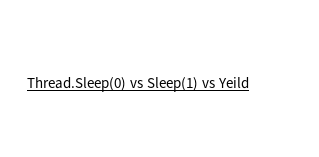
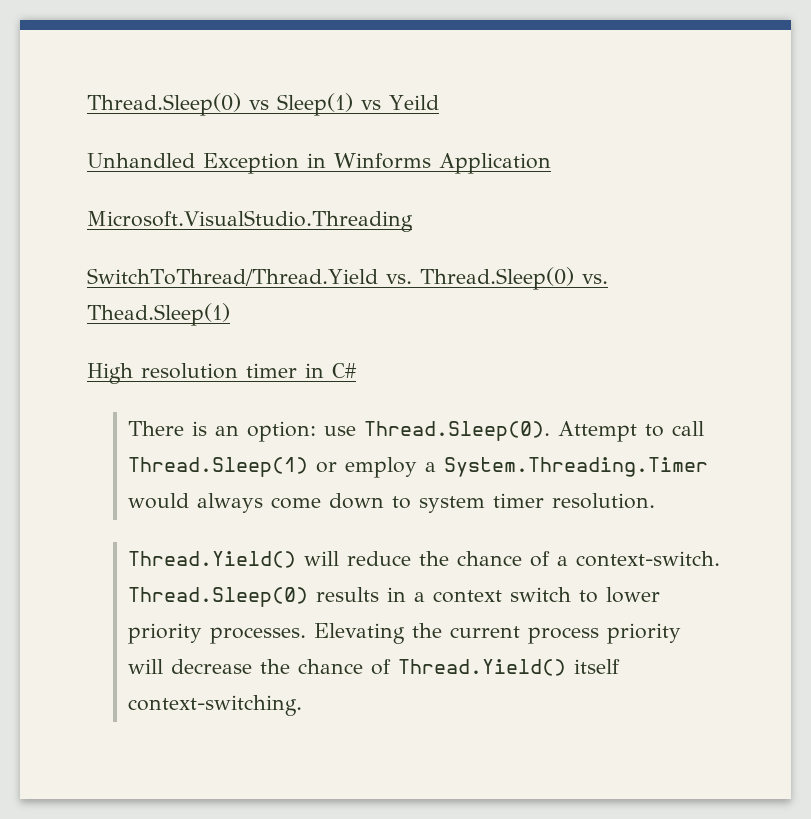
(250, 83) none -> [87,153,551,174] [87,210,413,232] [87,267,608,290] [87,303,230,326] [87,363,357,384] [128,421,705,442] [128,457,709,478] [128,493,656,513] [128,551,721,568] [128,587,661,607] [128,623,682,644] [128,659,621,676] [128,695,303,716] // Unhandled Exception in Winforms Application // Microsoft.VisualStudio.Threading // SwitchToThread/Thread.Yield vs. Thread.Sleep(0) vs. Thead.Sleep(1) // High resolution timer in C# // There is an option: use Thread.Sleep(0). Attempt to call Thread.Sleep(1) or employ a System.Threading.Timer would always come down to system timer resolution. // Thread.Yield() will reduce the chance of a context-switch. Thread.Sleep(0) results in a context switch to lower priority processes. Elevating the current process priority will decrease the chance of Thread.Yield() itself context-switching.

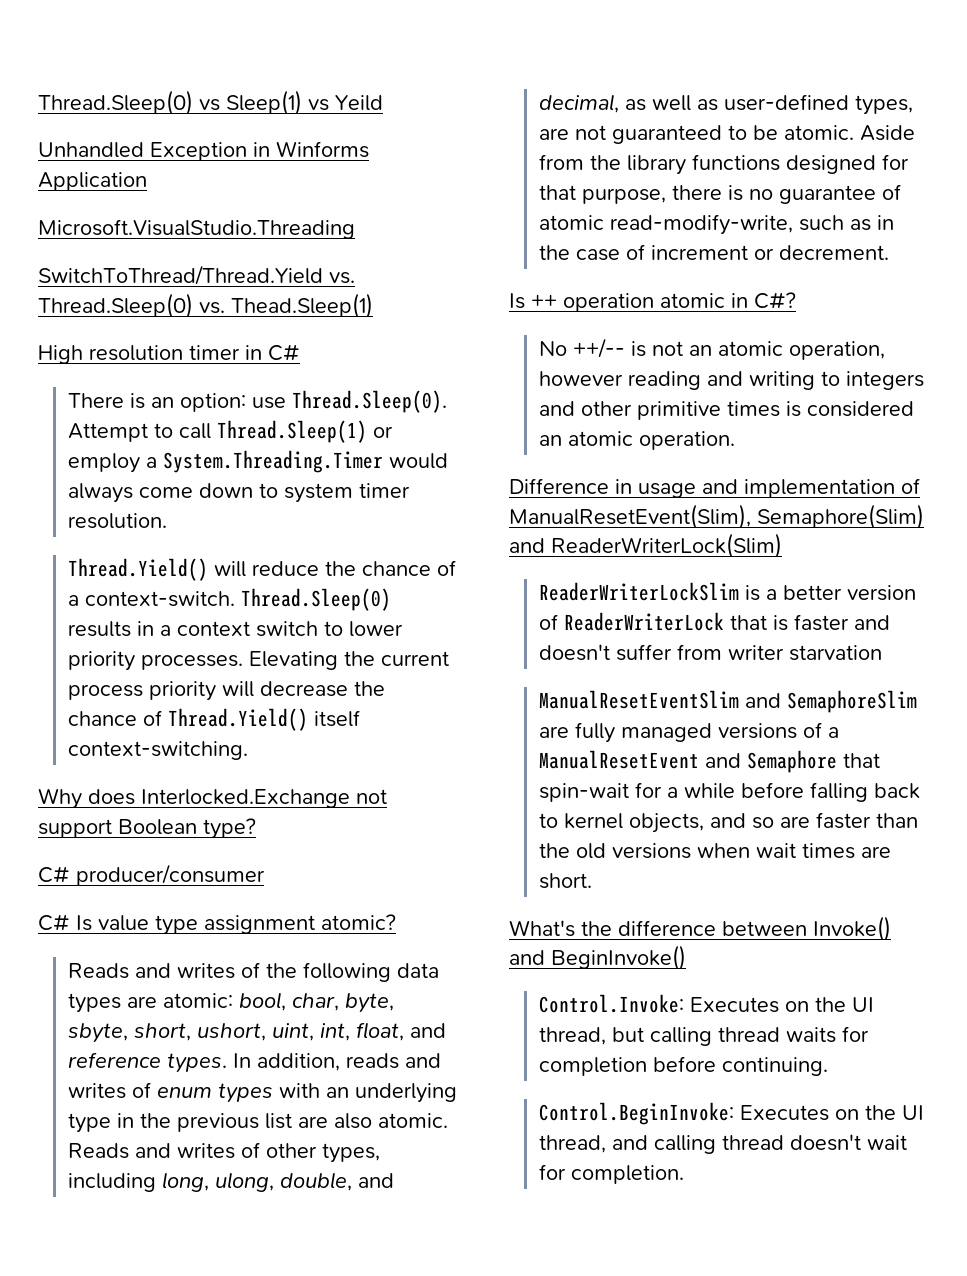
(303, 705) none -> [38,788,387,809] [38,818,256,839] [38,864,265,886] [38,914,396,935] [68,962,440,982] [68,992,395,1013] [68,1022,447,1043] [68,1052,442,1073] [68,1082,458,1103] [68,1113,449,1133] [68,1142,381,1163] [68,1172,395,1192] [539,94,914,115] [539,125,916,144] [539,154,910,175] [539,184,902,204] [539,214,895,235] [539,244,890,261] [509,292,796,312] [539,338,886,360] [539,371,925,390] [539,401,915,420] [539,431,736,450] [509,478,920,498] [509,504,924,529] [509,533,782,558] [539,582,917,601] [539,612,891,631] [539,644,883,661] [539,690,918,713] [539,722,840,743] [539,750,881,773] [539,782,921,802] [539,812,919,833] [539,843,892,859] [539,873,593,889] [509,916,891,941] [509,945,686,970] [539,994,875,1013] [539,1026,870,1046] [539,1056,829,1076] [539,1102,925,1125] [539,1134,908,1154] [539,1164,685,1184] // Why does Interlocked.Exchange not support Boolean type? // C# producer/consumer // C# Is value type assignment atomic? // Reads and writes of the following data types are atomic: bool, char, byte, sbyte, short, ushort, uint, int, float, and reference types. In addition, reads and writes of enum types with an underlying type in the previous list are also atomic. Reads and writes of other types, including long, ulong, double, and decimal, as well as user-defined types, are not guaranteed to be atomic. Aside from the library functions designed for that purpose, there is no guarantee of atomic read-modify-write, such as in the case of increment or decrement. // Is ++ operation atomic in C#? // No ++/-- is not an atomic operation, however reading and writing to integers and other primitive times is considered an atomic operation. // Difference in usage and implementation of ManualResetEvent(Slim), Semaphore(Slim) and ReaderWriterLock(Slim) // ReaderWriterLockSlim is a better version of ReaderWriterLock that is faster and doesn't suffer from writer starvation // ManualResetEventSlim and SemaphoreSlim are fully managed versions of a ManualResetEvent and Semaphore that spin-wait for a while before falling back to kernel objects, and so are faster than the old versions when wait times are short. // What's the difference between Invoke() and BeginInvoke() // Control.Invoke: Executes on the UI thread, but calling thread waits for completion before continuing. // Control.BeginInvoke: Executes on the UI thread, and calling thread doesn't wait for completion.

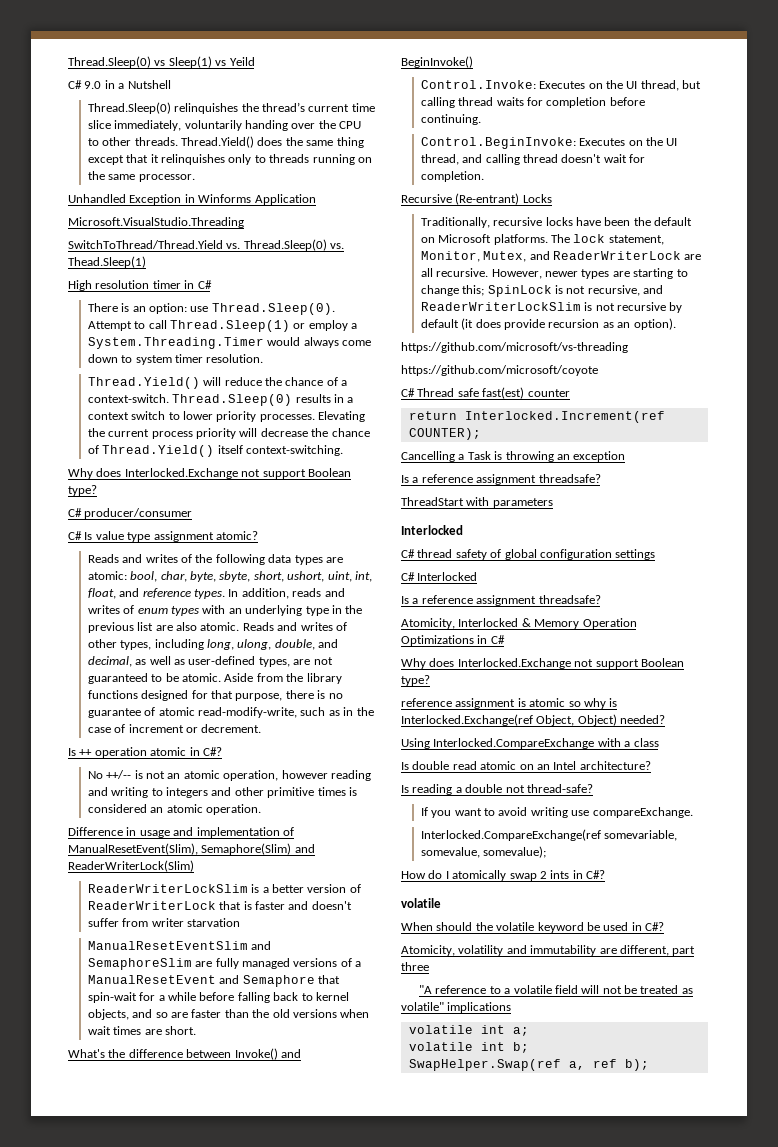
(383, 103) none -> [68,80,171,89] [87,102,375,114] [87,120,362,131] [87,136,364,148] [87,154,372,165] [87,171,195,182] // C# 9.0 in a Nutshell // Thread.Sleep(0) relinquishes the thread’s current time slice immediately, voluntarily handing over the CPU to other threads. Thread.Yield() does the same thing except that it relinquishes only to threads running on the same processor.
(685, 1174) none -> [401,193,552,205] [420,217,693,228] [420,234,664,245] [420,251,702,262] [420,268,688,279] [420,285,664,297] [420,302,683,313] [420,318,676,330] [401,342,628,353] [401,365,598,376] [401,387,570,399] [408,411,665,423] [408,428,481,440] [401,451,626,462] [401,474,601,485] [401,497,553,508] [401,525,463,535] [401,549,656,560] [401,572,478,581] [401,595,601,606] [401,618,637,629] [401,635,505,646] [401,658,684,669] [401,675,430,686] [401,698,618,709] [401,714,666,726] [401,738,659,749] [401,761,651,770] [401,784,593,795] [420,807,693,818] [420,829,678,841] [420,846,547,858] [401,870,605,881] [401,898,441,908] [401,922,664,933] [401,945,696,956] [401,962,429,971] [419,985,693,994] [401,1002,512,1013] [408,1025,529,1036] [408,1042,529,1053] [408,1059,649,1071] // Recursive (Re-entrant) Locks // Traditionally, recursive locks have been the default on Microsoft platforms. The lock statement, Monitor, Mutex, and ReaderWriterLock are all recursive. However, newer types are starting to change this; SpinLock is not recursive, and ReaderWriterLockSlim is not recursive by default (it does provide recursion as an option). // https://github.com/microsoft/vs-threading // https://github.com/microsoft/coyote // C# Thread safe fast(est) counter // return Interlocked.Increment(ref COUNTER); // Cancelling a Task is throwing an exception // Is a reference assignment threadsafe? // ThreadStart with parameters // Interlocked // C# thread safety of global configuration settings // C# Interlocked // Is a reference assignment threadsafe? // Atomicity, Interlocked & Memory Operation Optimizations in C# // Why does Interlocked.Exchange not support Boolean type? // reference assignment is atomic so why is Interlocked.Exchange(ref Object, Object) needed? // Using Interlocked.CompareExchange with a class // Is double read atomic on an Intel architecture? // Is reading a double not thread-safe? // If you want to avoid writing use compareExchange. // Interlocked.CompareExchange(ref somevariable, somevalue, somevalue); // How do I atomically swap 2 ints in C#? // volatile // When should the volatile keyword be used in C#? // Atomicity, volatility and immutability are different, part three // "A reference to a volatile field will not be treated as volatile" implications // volatile int a; // volatile int b; // SwapHelper.Swap(ref a, ref b);

